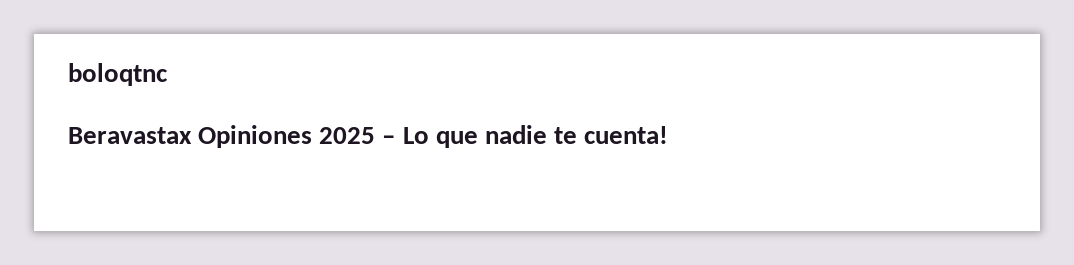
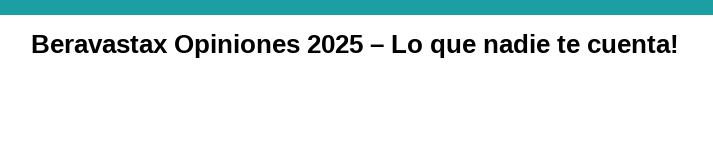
[68,63,168,86] boloqtnc // -> (31, 44) none

